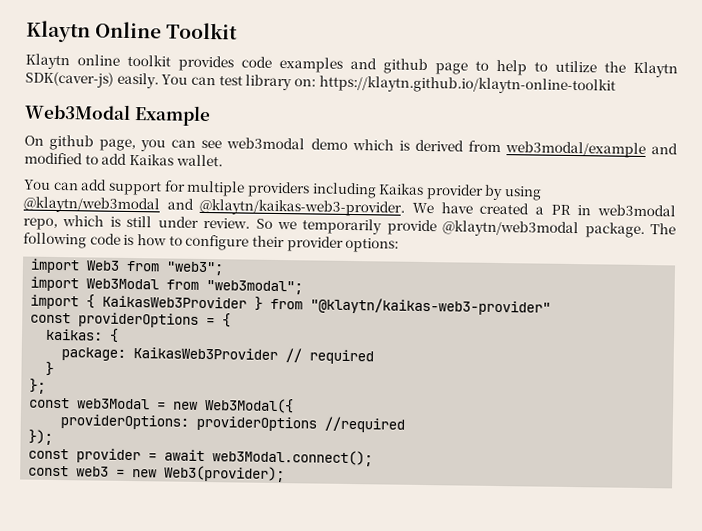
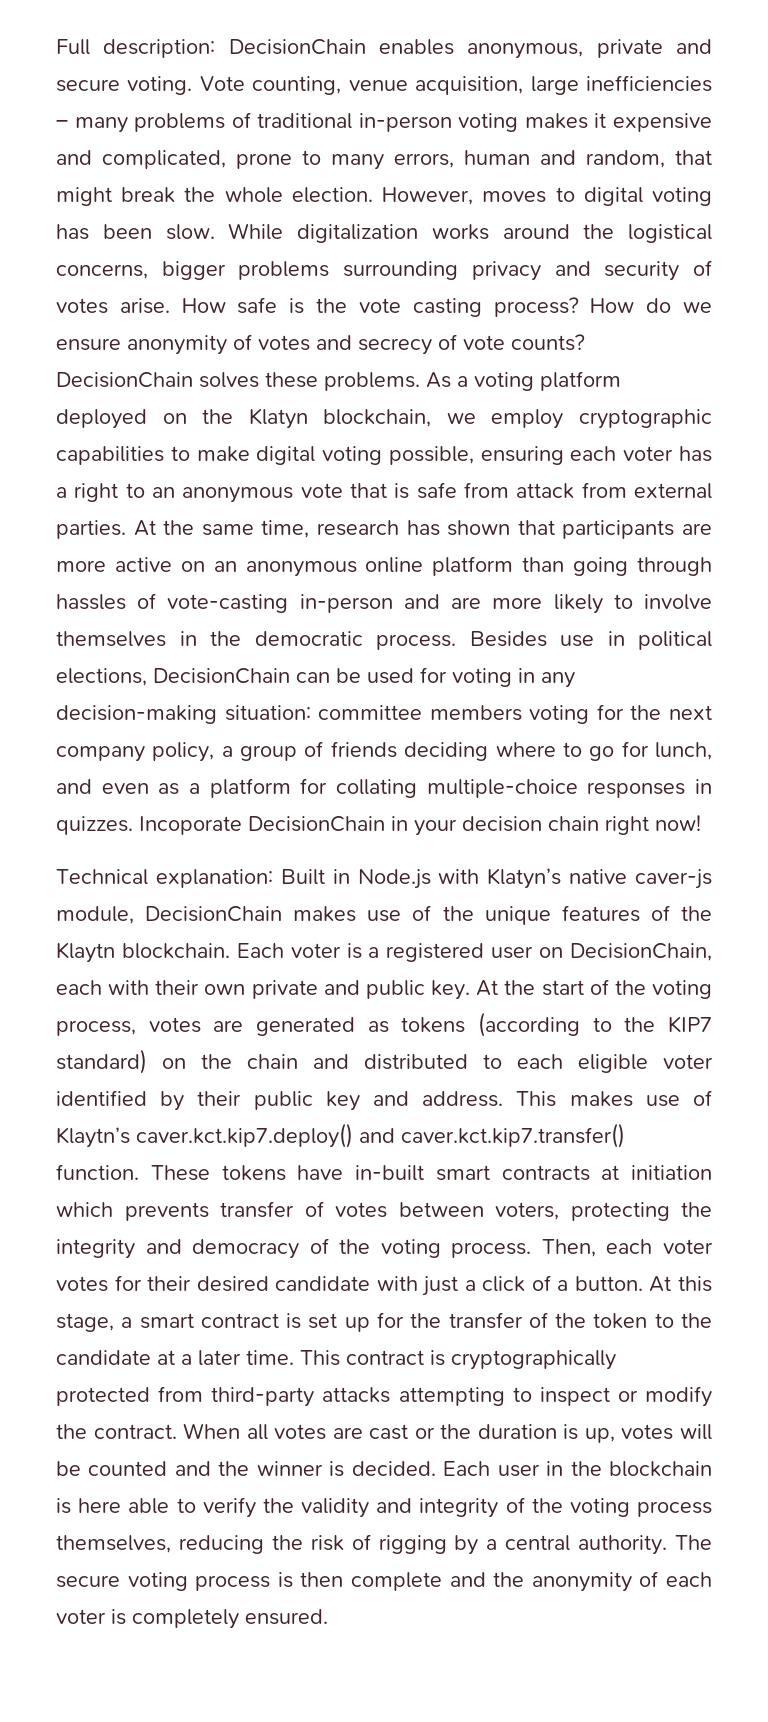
[26,20,239,43] [25,53,678,78] [25,71,616,95] [24,103,211,127] [24,134,679,158] [24,152,223,167] [24,179,543,201] [23,196,676,217] [23,215,676,238] [23,232,400,253] [30,258,225,276] [30,276,304,295] [30,294,552,316] [30,312,232,328] [45,328,120,343] [61,347,375,365] [45,361,55,376] [29,378,47,394] [29,397,295,414] [60,414,406,433] [28,429,54,445] [28,448,374,467] [28,465,286,483] Klaytn Online Toolkit // Klaytn online toolkit provides code examples and github page to help to utilize the Klaytn SDK(caver-js) easily. You can test library on: https://klaytn.github.io/klaytn-online-toolkit // Web3Modal Example // On github page, you can see web3modal demo which is derived from web3modal/example and modified to add Kaikas wallet. // You can add support for multiple providers including Kaikas provider by using @klaytn/web3modal and @klaytn/kaikas-web3-provider. We have created a PR in web3modal repo, which is still under review. So we temporarily provide @klaytn/web3modal package. The following code is how to configure their provider options: // import Web3 from "web3"; // import Web3Modal from "web3modal"; // import { KaikasWeb3Provider } from "@klaytn/kaikas-web3-provider" // const providerOptions = { // kaikas: { // package: KaikasWeb3Provider // required // } // }; // const web3Modal = new Web3Modal({ // providerOptions: providerOptions //required // }); // const provider = await web3Modal.connect(); // const web3 = new Web3(provider); -> [56,39,712,59] [56,75,713,95] [56,112,712,133] [56,150,712,170] [56,187,712,206] [56,223,712,243] [56,260,712,281] [56,297,713,317] [56,334,585,355] [56,371,621,391] [56,408,712,429] [56,446,713,465] [56,482,712,503] [56,520,713,539] [56,556,713,577] [56,593,712,614] [56,631,712,650] [56,667,575,688] [56,704,712,724] [56,741,713,762] [56,778,712,798] [56,815,701,836] [56,868,712,889] [56,905,712,925] [56,942,713,963] [56,979,712,1000] [56,1012,712,1037] [56,1049,713,1074] [56,1090,712,1111] [56,1123,625,1148] [56,1164,712,1181] [56,1201,712,1221] [56,1238,713,1259] [56,1275,713,1296] [56,1312,713,1332] [56,1350,616,1370] [56,1386,712,1407] [56,1423,713,1443] [56,1461,712,1477] [56,1497,712,1518] [56,1534,712,1555] [56,1571,713,1592] [56,1609,328,1629] Full description: DecisionChain enables anonymous, private and secure voting. Vote counting, venue acquisition, large inefficiencies – many problems of traditional in-person voting makes it expensive and complicated, prone to many errors, human and random, that might break the whole election. However, moves to digital voting has been slow. While digitalization works around the logistical concerns, bigger problems surrounding privacy and security of votes arise. How safe is the vote casting process? How do we ensure anonymity of votes and secrecy of vote counts? DecisionChain solves these problems. As a voting platform deployed on the Klatyn blockchain, we employ cryptographic capabilities to make digital voting possible, ensuring each voter has a right to an anonymous vote that is safe from attack from external parties. At the same time, research has shown that participants are more active on an anonymous online platform than going through hassles of vote-casting in-person and are more likely to involve themselves in the democratic process. Besides use in political elections, DecisionChain can be used for voting in any decision-making situation: committee members voting for the next company policy, a group of friends deciding where to go for lunch, and even as a platform for collating multiple-choice responses in quizzes. Incoporate DecisionChain in your decision chain right now! // Technical explanation: Built in Node.js with Klatyn’s native caver-js module, DecisionChain makes use of the unique features of the Klaytn blockchain. Each voter is a registered user on DecisionChain, each with their own private and public key. At the start of the voting process, votes are generated as tokens (according to the KIP7 standard) on the chain and distributed to each eligible voter identified by their public key and address. This makes use of Klaytn’s caver.kct.kip7.deploy() and caver.kct.kip7.transfer() function. These tokens have in-built smart contracts at initiation which prevents transfer of votes between voters, protecting the integrity and democracy of the voting process. Then, each voter votes for their desired candidate with just a click of a button. At this stage, a smart contract is set up for the transfer of the token to the candidate at a later time. This contract is cryptographically protected from third-party attacks attempting to inspect or modify the contract. When all votes are cast or the duration is up, votes will be counted and the winner is decided. Each user in the blockchain is here able to verify the validity and integrity of the voting process themselves, reducing the risk of rigging by a central authority. The secure voting process is then complete and the anonymity of each voter is completely ensured.

